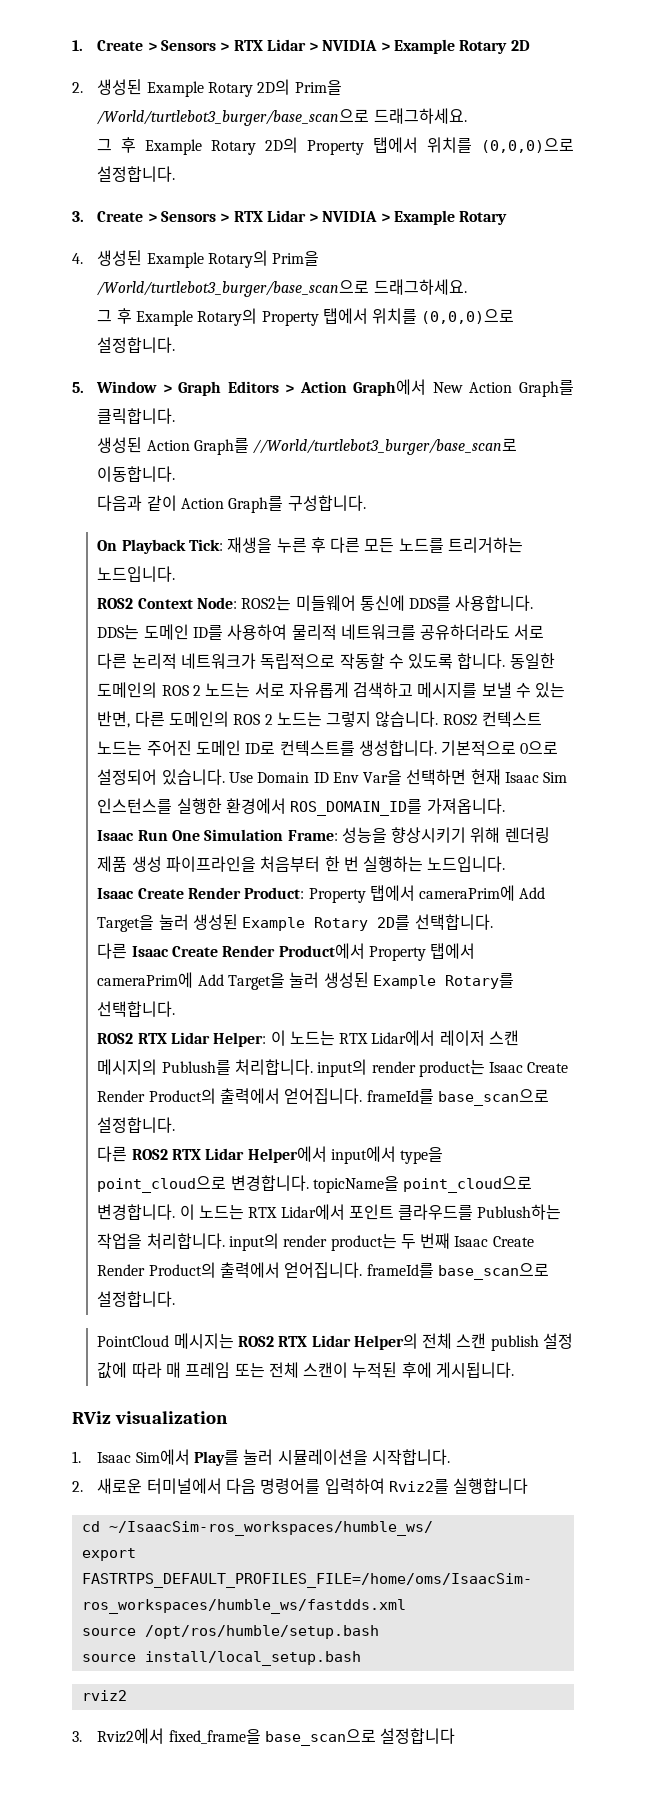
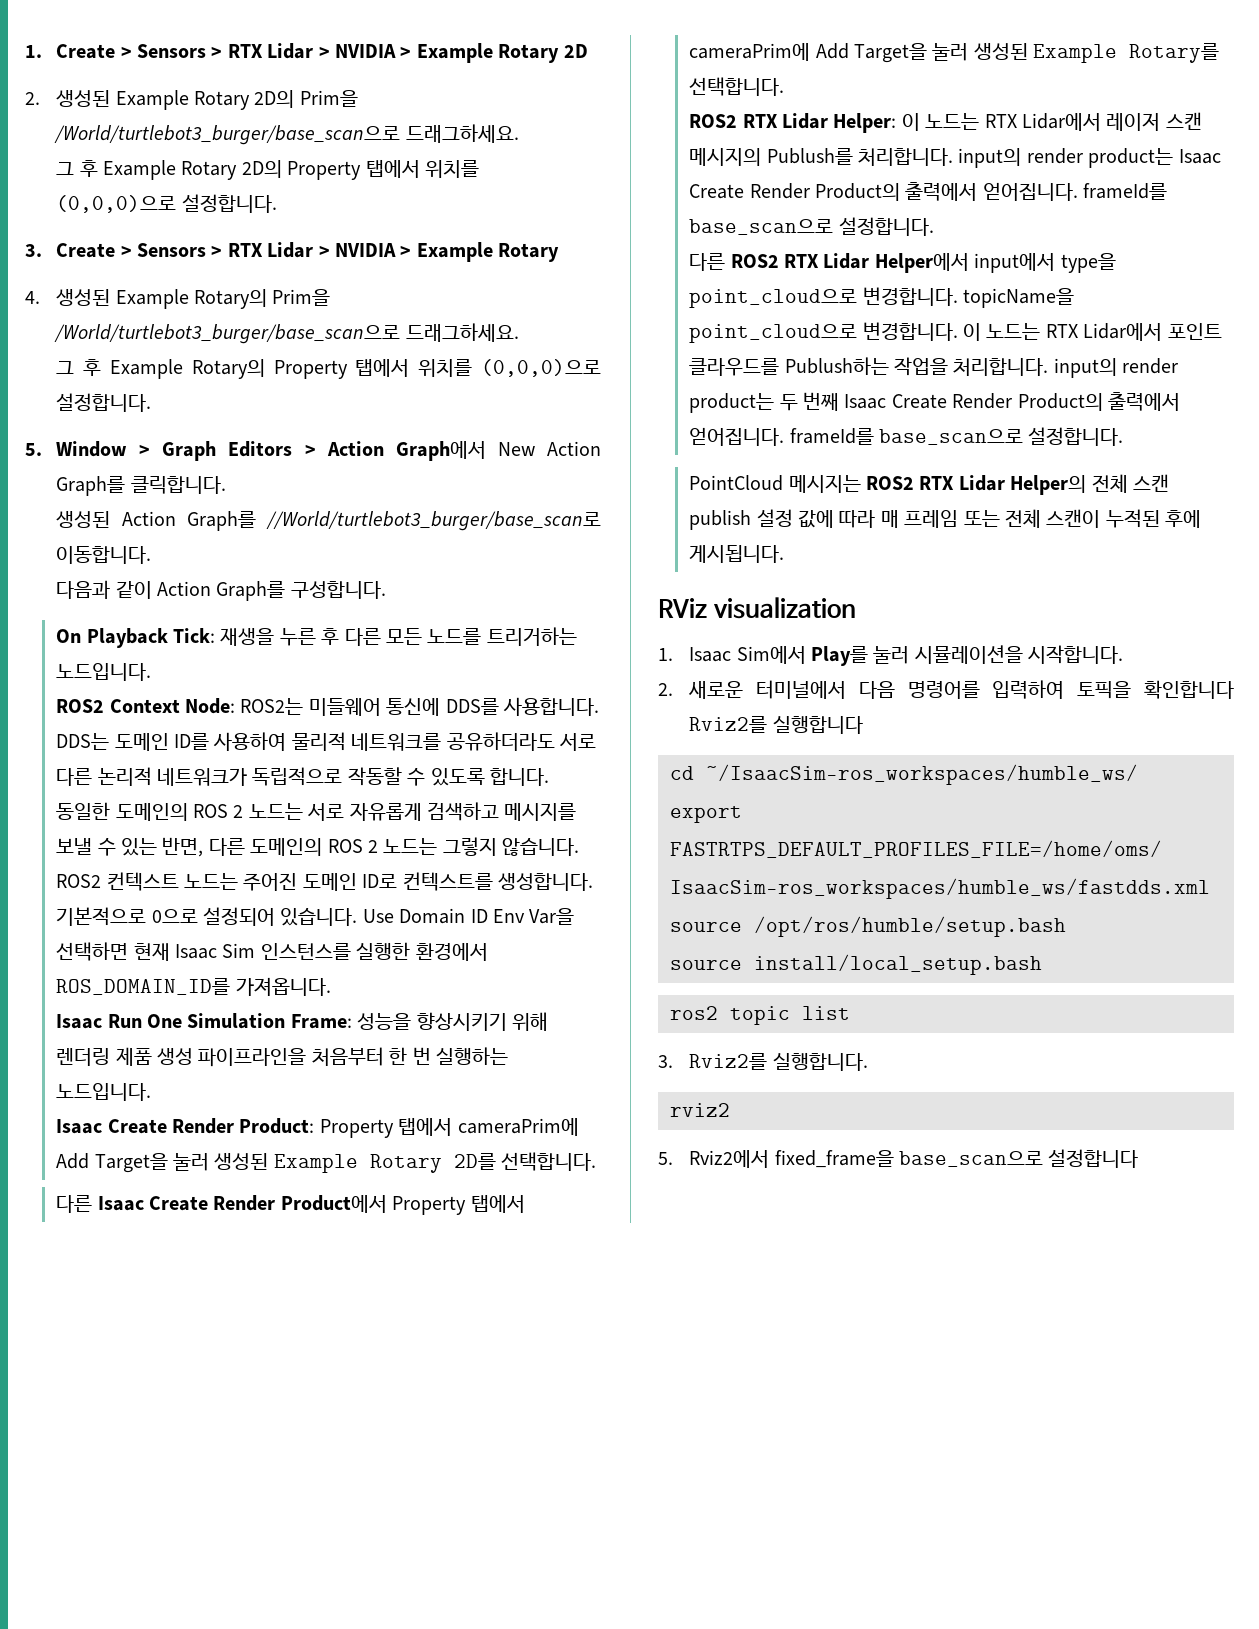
(385, 1486) none -> [1077,680,1234,699] 토픽을 확인합니다
(361, 1658) none -> [670,1006,850,1025] [658,1052,868,1071] // ros2 topic list // 3. Rviz2를 실행합니다.
[72,1731,82,1742] 3. -> [658,1152,673,1165] 5.

